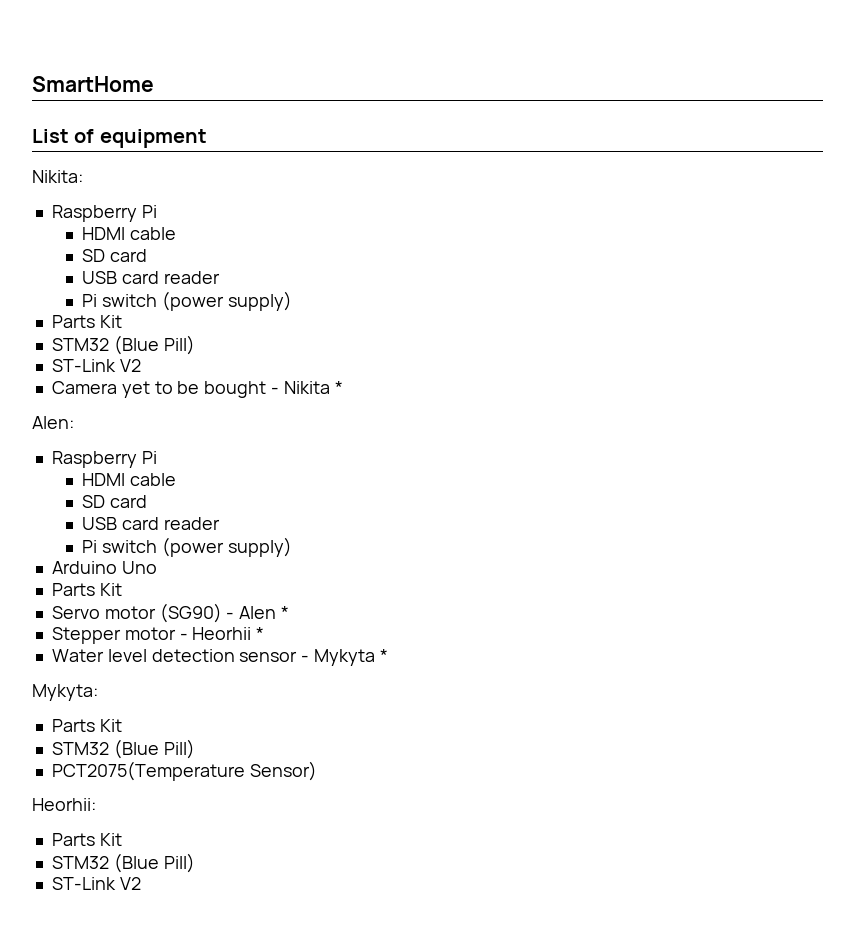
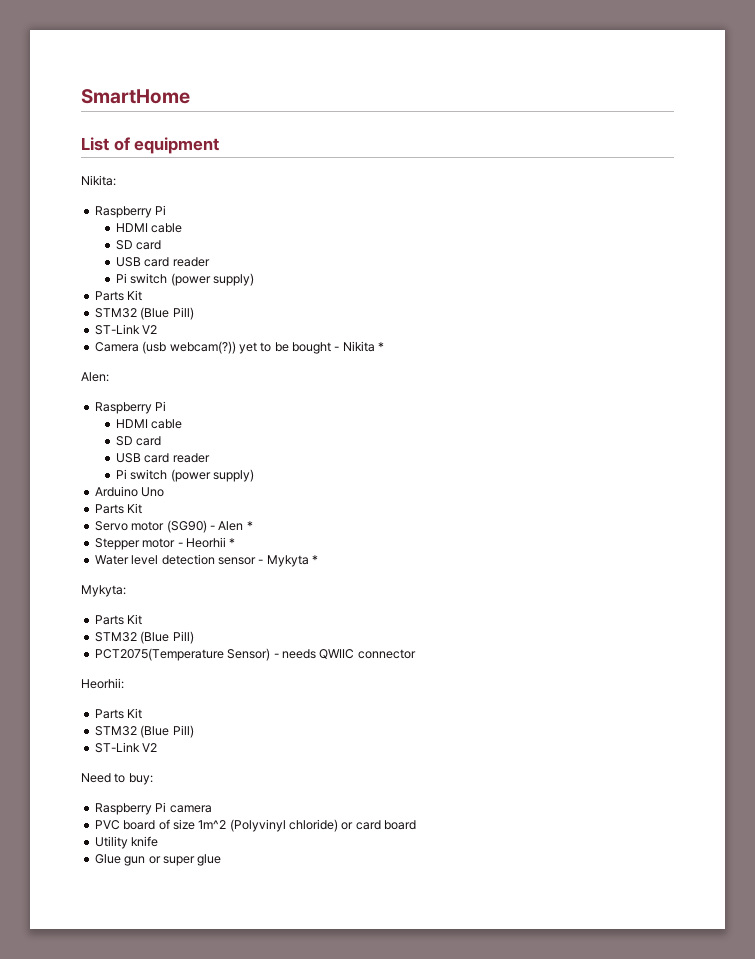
(117, 387) none -> [142,341,236,354] (usb webcam(?))
(317, 771) none -> [273,649,416,659] - needs QWIIC connector
(141, 883) none -> [81,773,153,785] [94,802,212,815] [94,819,417,832] [94,836,159,849] [94,854,222,866] // Need to buy: // Raspberry Pi camera // PVC board of size 1m^2 (Polyvinyl chloride) or card board // Utility knife // Glue gun or super glue

